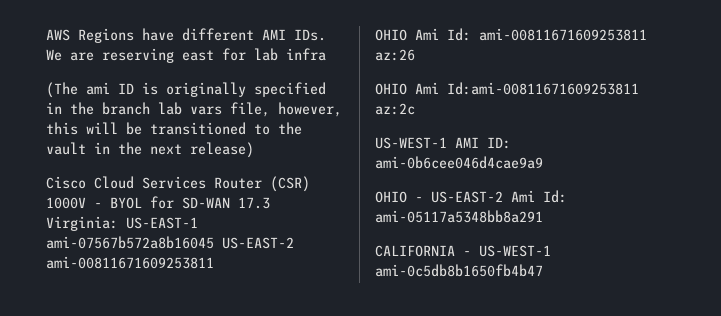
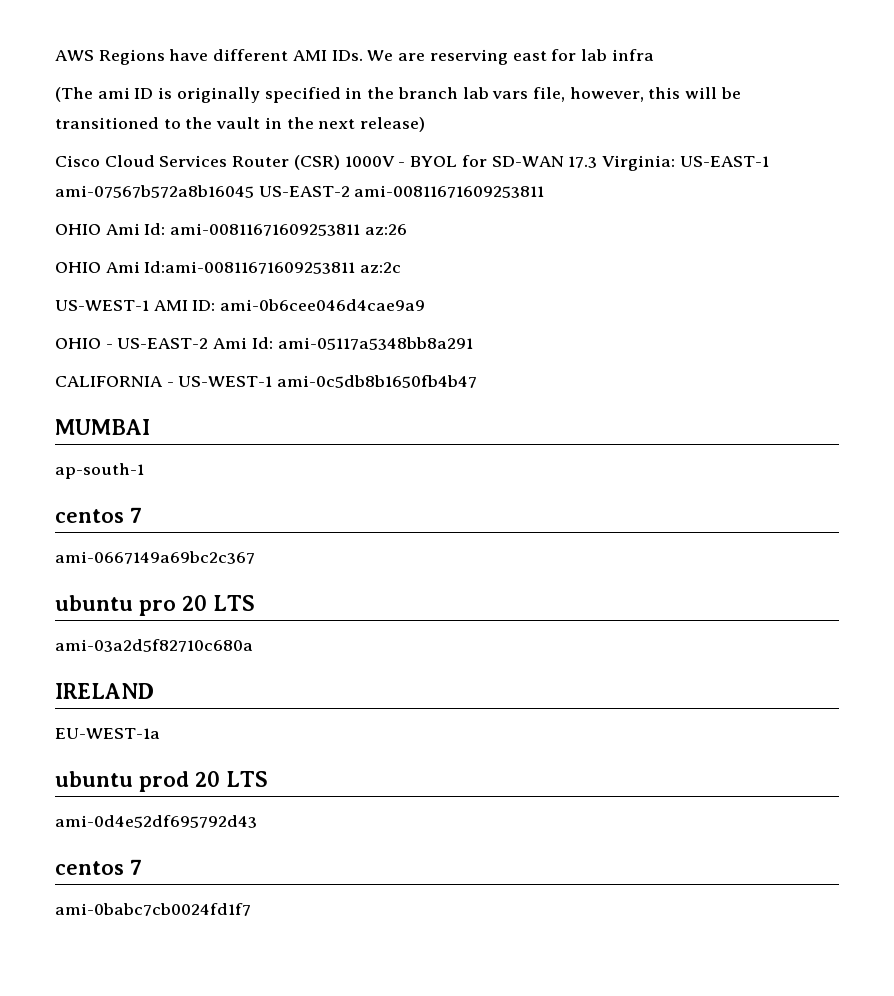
(543, 270) none -> [55,419,150,435] [55,463,144,479] [55,507,142,523] [55,551,255,564] [55,595,255,616] [55,639,253,652] [55,683,154,699] [55,728,160,739] [55,771,268,792] [55,815,257,828] [55,859,142,875] [55,903,251,916] // MUMBAI // ap-south-1 // centos 7 // ami-0667149a69bc2c367 // ubuntu pro 20 LTS // ami-03a2d5f82710c680a // IRELAND // EU-WEST-1a // ubuntu prod 20 LTS // ami-0d4e52df695792d43 // centos 7 // ami-0babc7cb0024fd1f7

